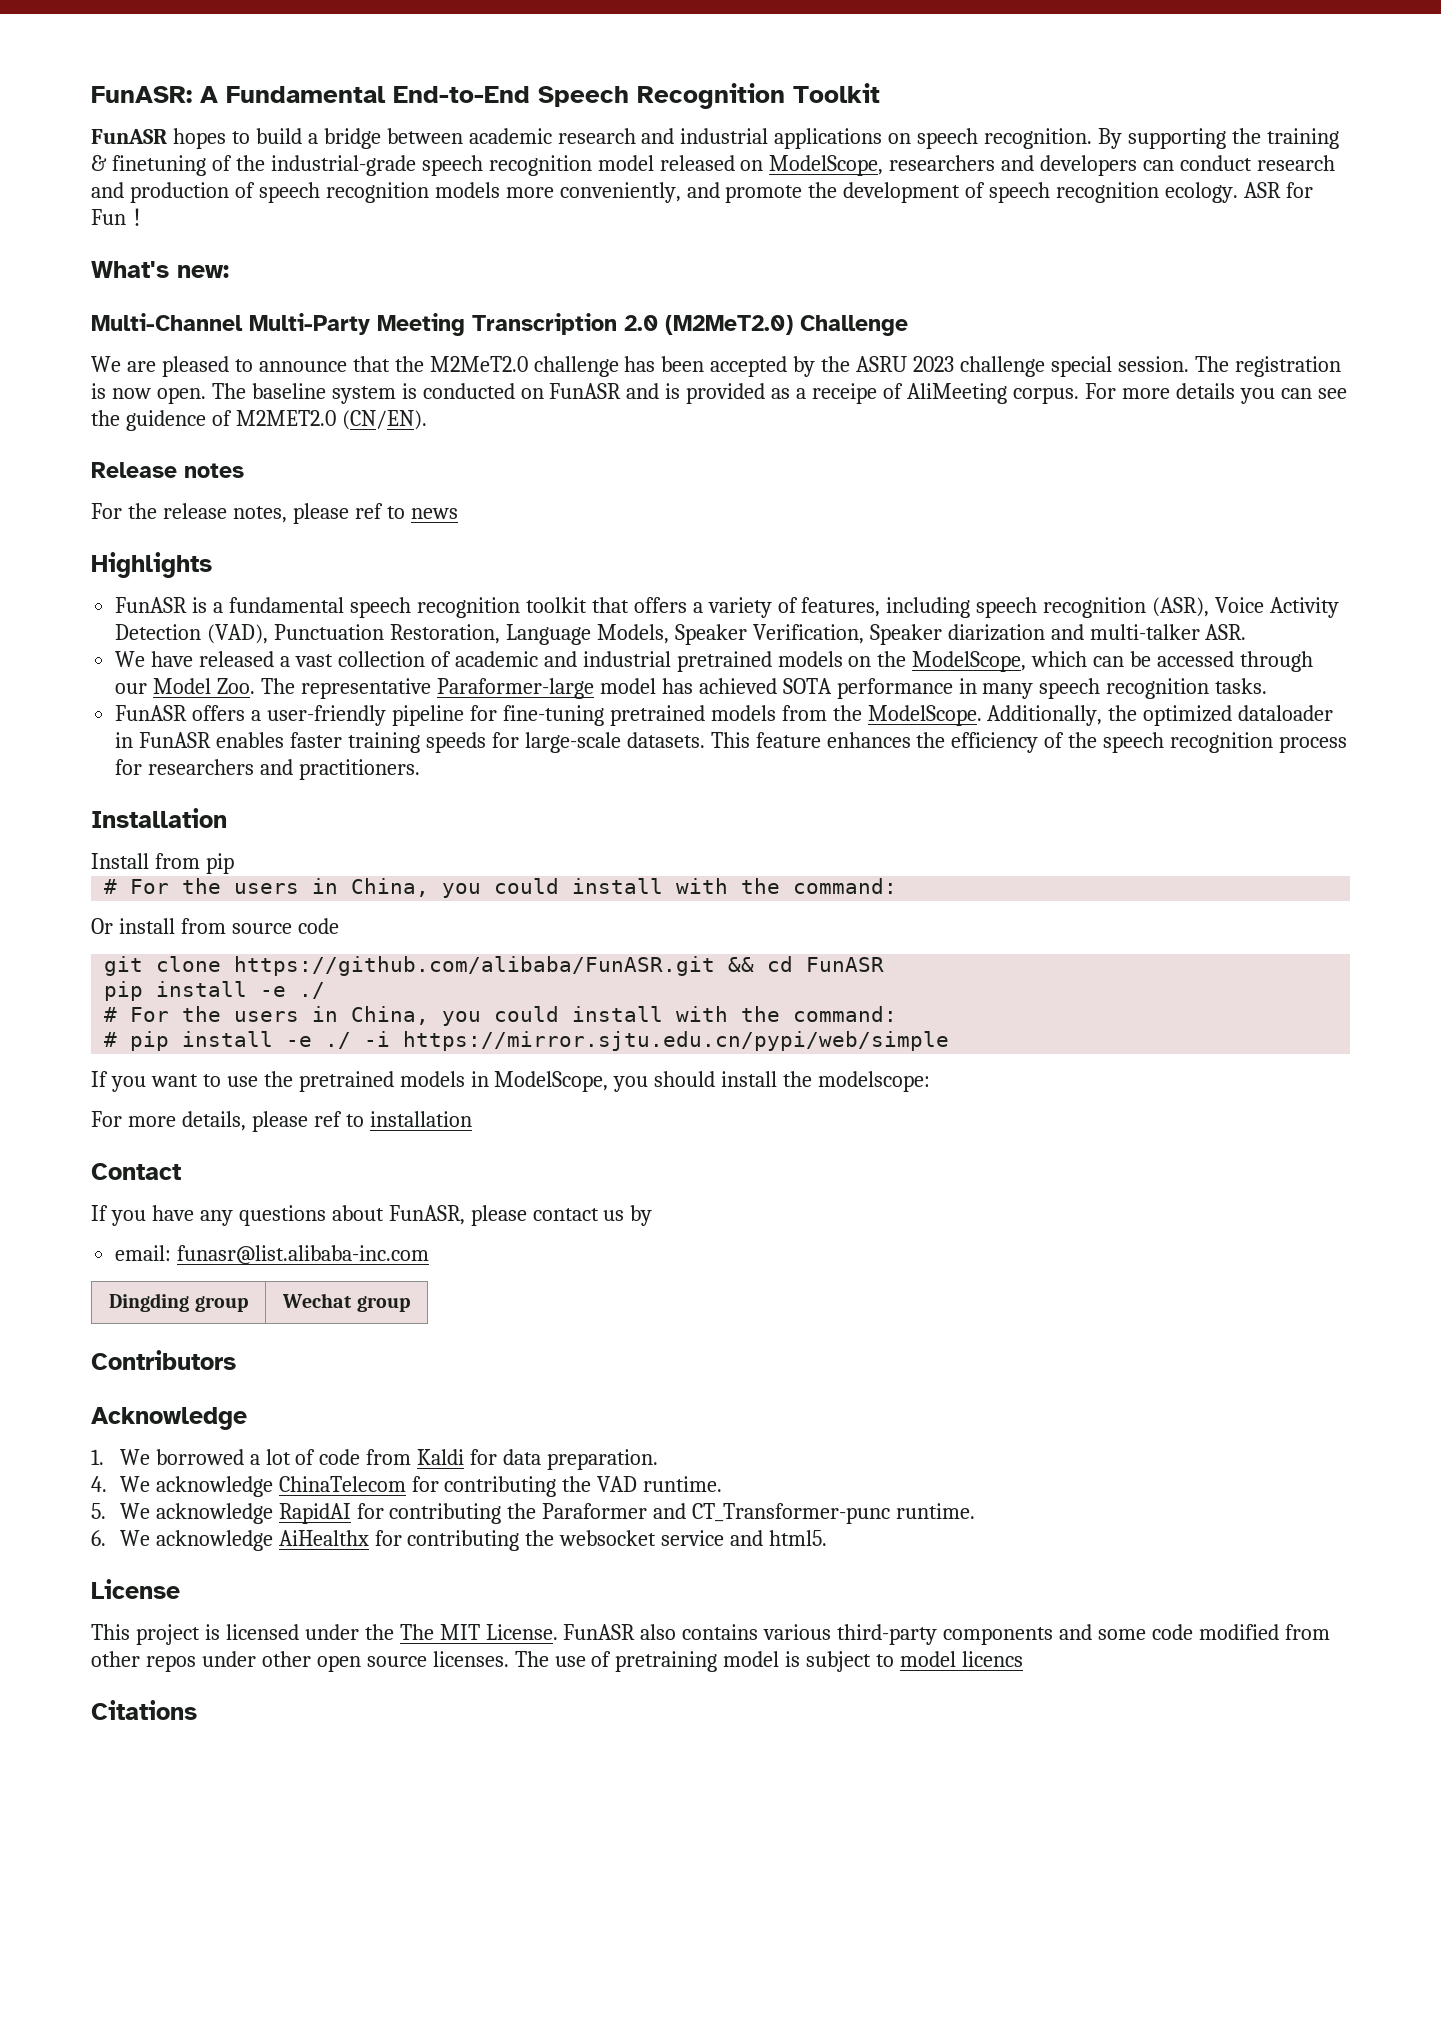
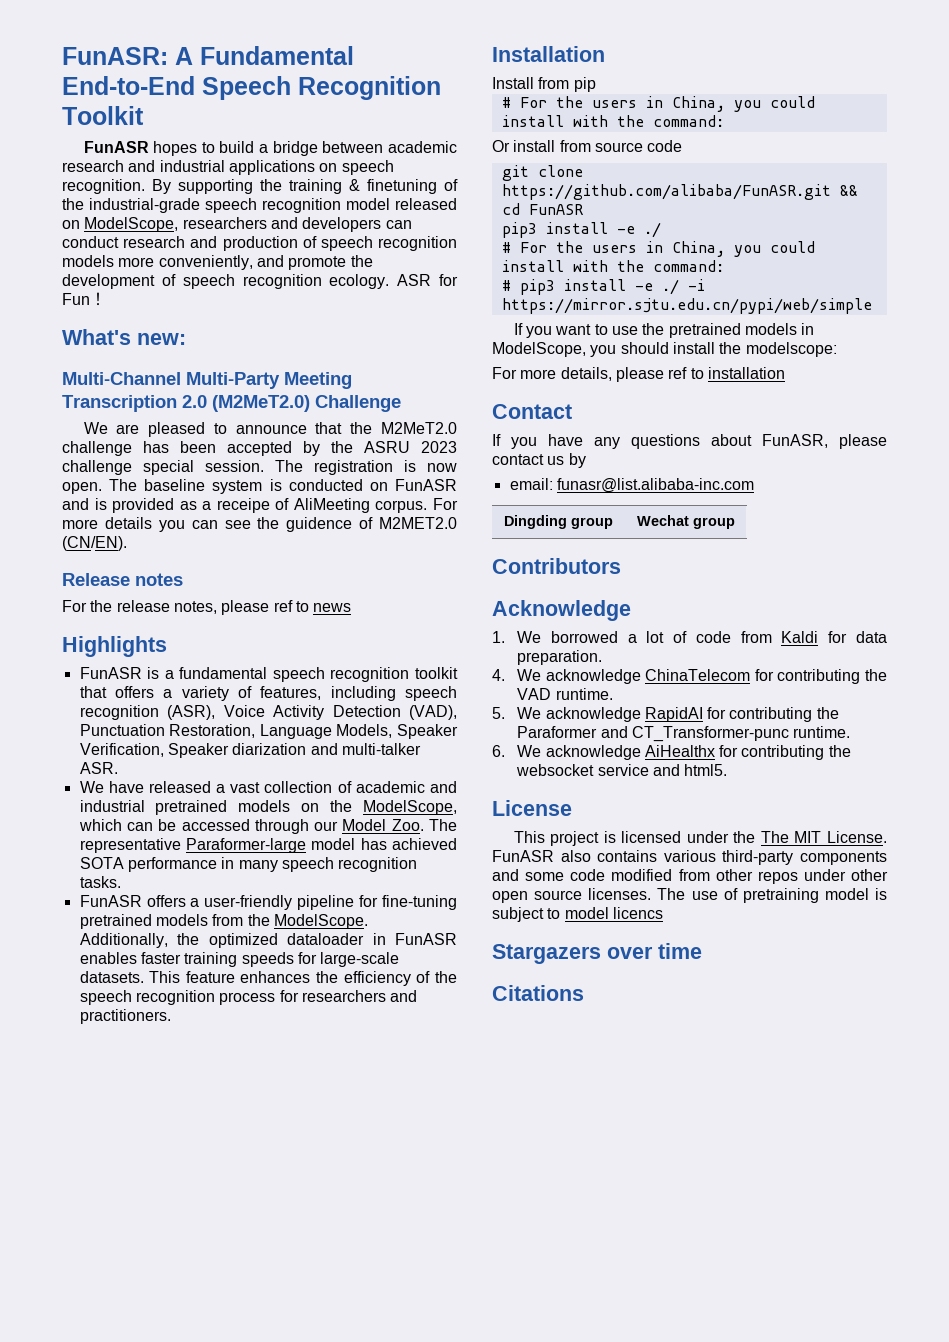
[104,981,144,1001] pip -> [501,222,537,238] pip3
[130,1031,170,1051] pip -> [519,279,555,295] pip3
(1024, 1659) none -> [492,943,702,964] // Stargazers over time

